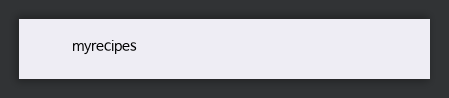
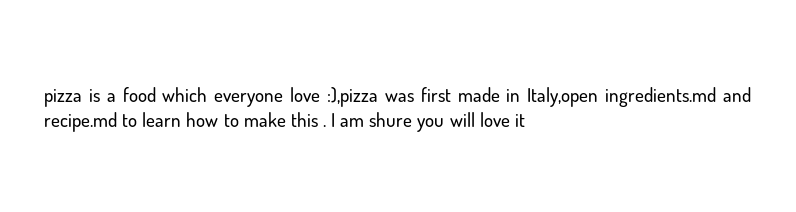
[72,40,137,55] myrecipes -> [44,87,751,107] [44,112,525,132] pizza is a food which everyone love :),pizza was first made in Italy,open ingredients.md and recipe.md to learn how to make this . I am shure you will love it

